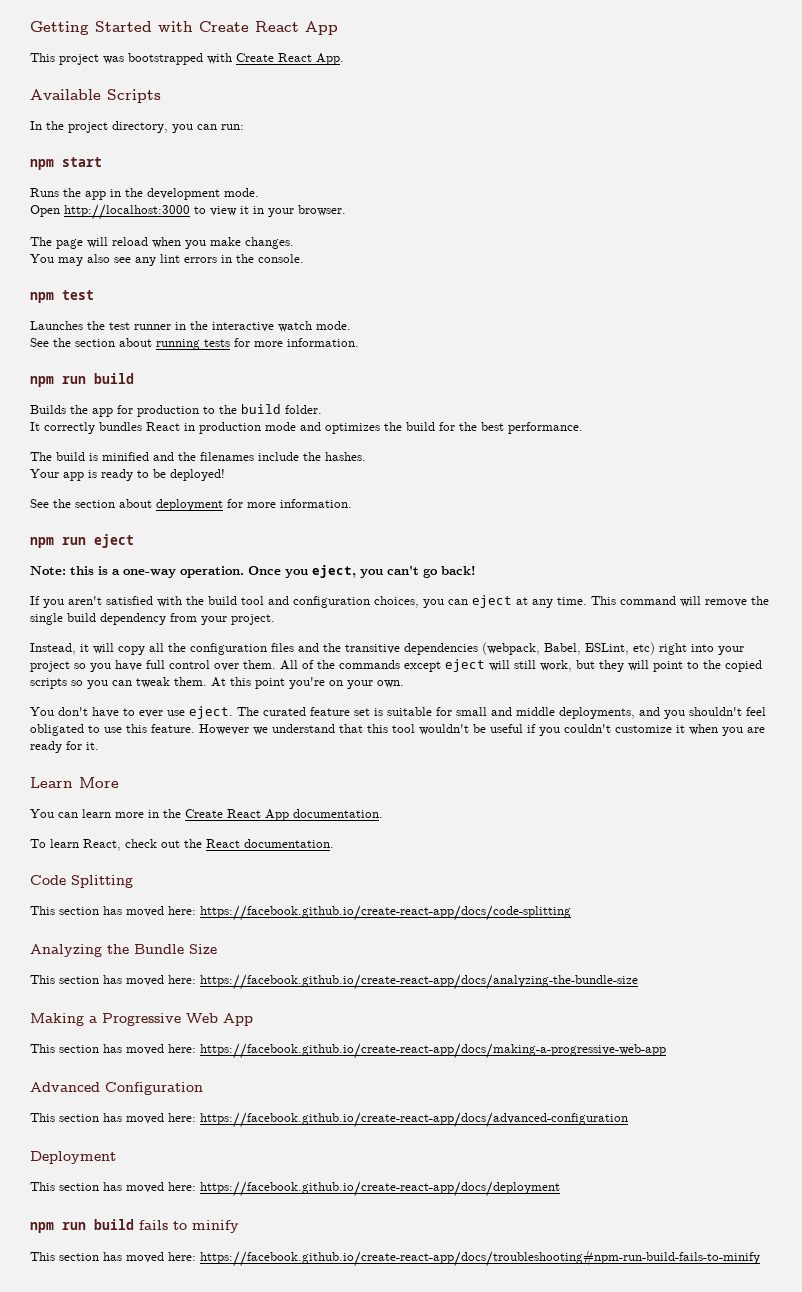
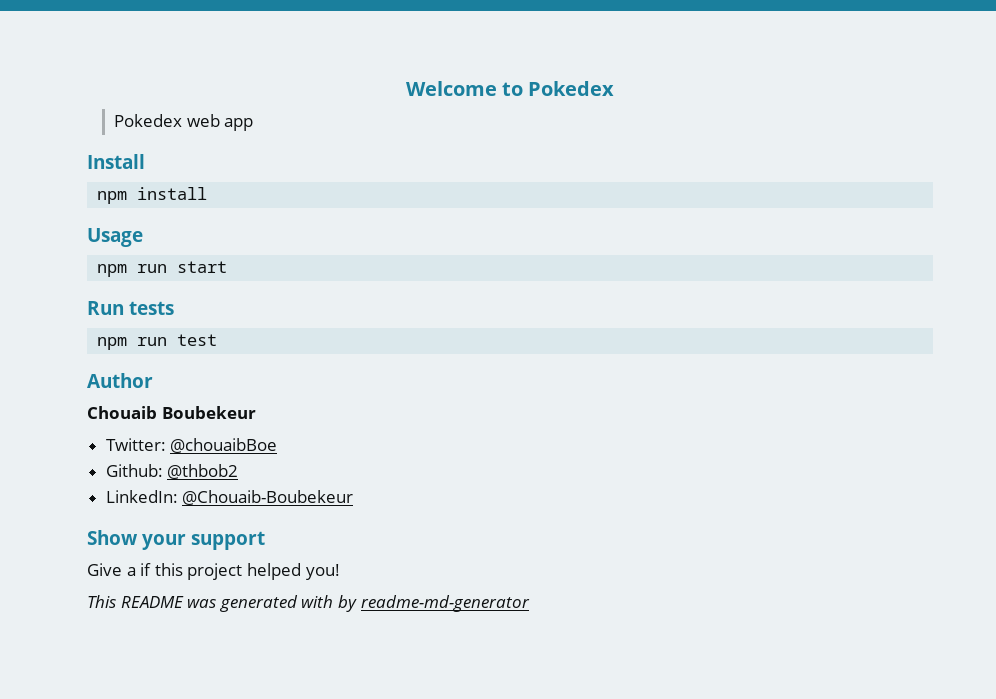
[30,21,338,35] [30,53,344,65] [30,89,161,103] [30,121,244,133] [30,157,102,170] [30,188,259,200] [30,204,346,220] [30,237,294,249] [30,254,304,266] [30,290,94,303] [30,321,351,332] [30,338,359,350] [30,373,134,387] [30,404,322,417] [30,422,583,434] [30,452,366,461] [30,469,225,481] [30,499,352,511] [30,534,134,548] [30,565,476,578] [30,595,769,608] [30,613,275,625] [30,642,744,655] [30,659,762,672] [30,677,404,689] [30,706,766,719] [30,724,765,736] [30,741,99,753] [30,777,119,788] [30,809,383,821] [30,839,334,851] [30,875,133,888] [30,905,571,921] [30,944,217,957] [30,974,638,990] [30,1013,253,1026] [30,1043,666,1059] [30,1082,203,1095] [30,1112,628,1128] [30,1151,116,1164] [30,1181,560,1197] [30,1219,239,1233] [30,1249,760,1267] Getting Started with Create React App // This project was bootstrapped with Create React App. // Available Scripts // In the project directory, you can run: // npm start // Runs the app in the development mode. // Open http://localhost:3000 to view it in your browser. // The page will reload when you make changes. // You may also see any lint errors in the console. // npm test // Launches the test runner in the interactive watch mode. // See the section about running tests for more information. // npm run build // Builds the app for production to the build folder. // It correctly bundles React in production mode and optimizes the build for the best performance. // The build is minified and the filenames include the hashes. // Your app is ready to be deployed! // See the section about deployment for more information. // npm run eject // Note: this is a one-way operation. Once you eject, you can't go back! // If you aren't satisfied with the build tool and configuration choices, you can eject at any time. This command will remove the single build dependency from your project. // Instead, it will copy all the configuration files and the transitive dependencies (webpack, Babel, ESLint, etc) right into your project so you have full control over them. All of the commands except eject will still work, but they will point to the copied scripts so you can tweak them. At this point you're on your own. // You don't have to ever use eject. The curated feature set is suitable for small and middle deployments, and you shouldn't feel obligated to use this feature. However we understand that this tool wouldn't be useful if you couldn't customize it when you are ready for it. // Learn More // You can learn more in the Create React App documentation. // To learn React, check out the React documentation. // Code Splitting // This section has moved here: https://facebook.github.io/create-react-app/docs/code-splitting // Analyzing the Bundle Size // This section has moved here: https://facebook.github.io/create-react-app/docs/analyzing-the-bundle-size // Making a Progressive Web App // This section has moved here: https://facebook.github.io/create-react-app/docs/making-a-progressive-web-app // Advanced Configuration // This section has moved here: https://facebook.github.io/create-react-app/docs/advanced-configuration // Deployment // This section has moved here: https://facebook.github.io/create-react-app/docs/deployment // npm run build fails to minify // This section has moved here: https://facebook.github.io/create-react-app/docs/troubleshooting#npm-run-build-fails-to-minify -> [405,81,615,96] [113,114,254,131] [87,154,145,169] [97,187,208,204] [87,228,143,247] [97,261,228,277] [87,301,174,315] [97,334,218,350] [87,373,153,388] [87,406,256,419] [105,438,278,453] [105,464,239,479] [105,490,354,505] [87,530,265,550] [87,563,340,580] [87,595,530,612] Welcome to Pokedex // Pokedex web app // Install // npm install // Usage // npm run start // Run tests // npm run test // Author // Chouaib Boubekeur // Twitter: @chouaibBoe // Github: @thbob2 // LinkedIn: @Chouaib-Boubekeur // Show your support // Give a if this project helped you! // This README was generated with by readme-md-generator

